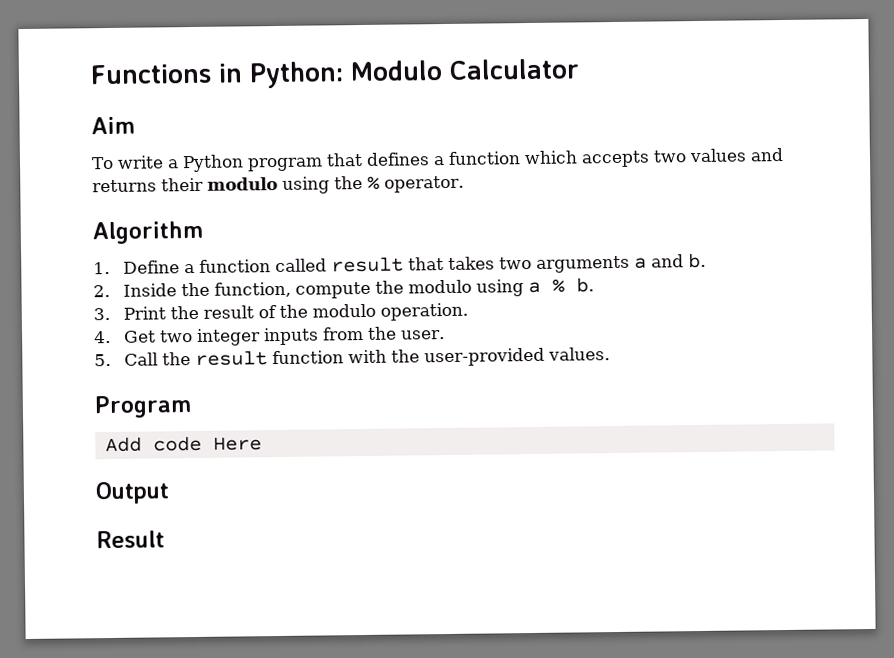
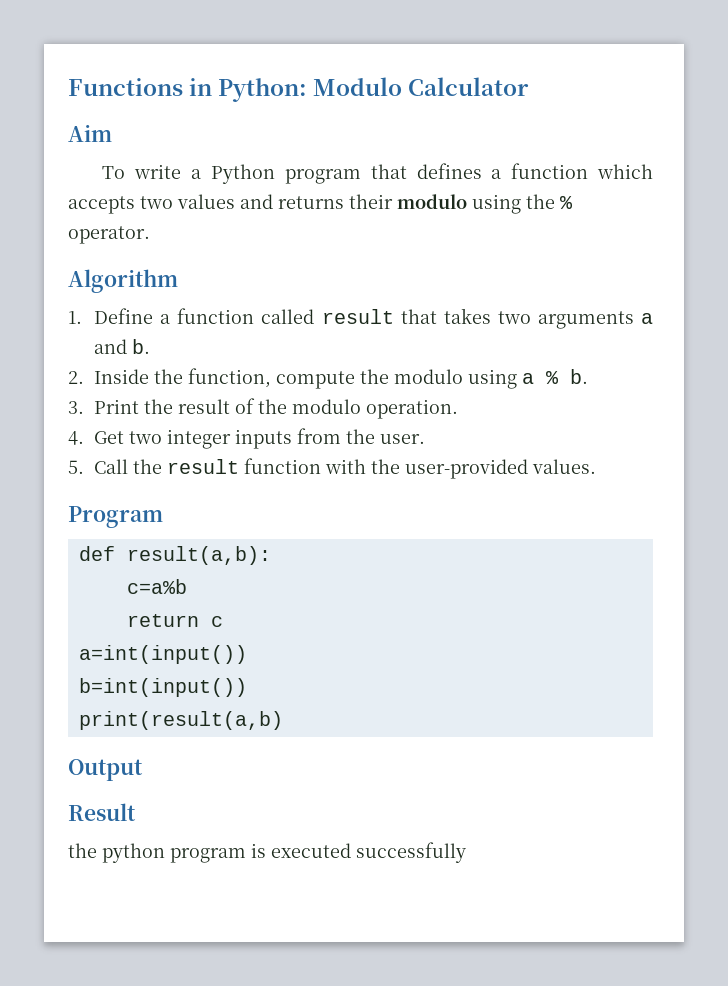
[104,435,262,453] [95,481,170,505] [96,530,165,549] Add code Here // Output // Result -> [78,546,271,565] [126,579,187,594] [126,614,223,627] [78,645,247,664] [78,678,247,697] [78,711,283,730] [68,759,143,781] [68,803,136,821] [68,842,466,863] def result(a,b): // c=a%b // return c // a=int(input()) // b=int(input()) // print(result(a,b) // Output // Result // the python program is executed successfully

